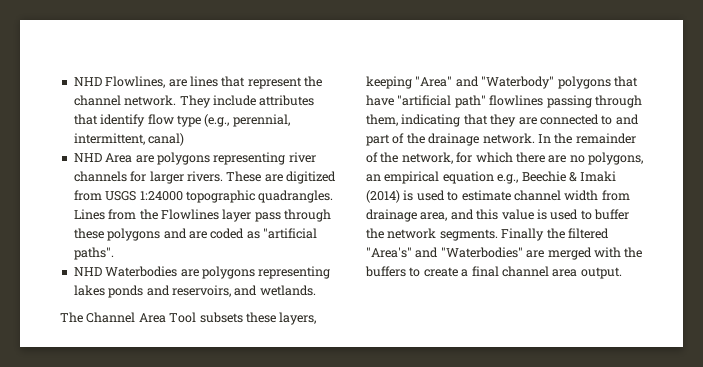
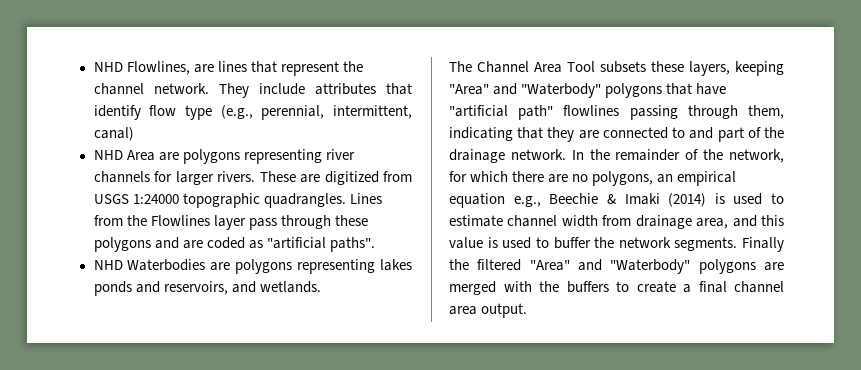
[366,247,523,258] "Area's" and "Waterbodies" -> [529,259,756,274] "Area" and "Waterbody" polygons

